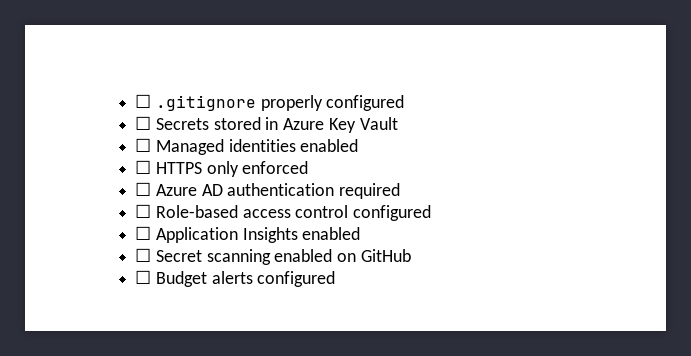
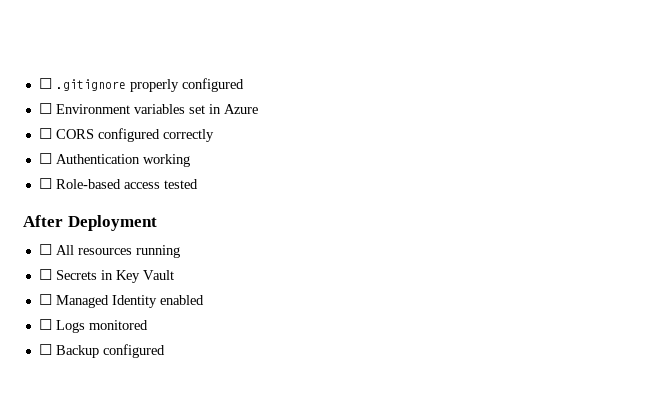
[155,117,261,130] Secrets stored -> [55,104,205,114] Environment variables set
(325, 124) none -> [38,128,214,142] [38,153,190,167] [38,178,198,189] [23,215,157,231] [38,244,180,258] [38,269,113,280] // ☐ CORS configured correctly // ☐ Authentication working // ☐ Role-based access tested // After Deployment // ☐ All resources running // ☐ Secrets in
[228,139,359,152] [135,160,309,177] [135,182,401,199] [135,204,432,221] [135,226,361,243] [135,248,411,265] [135,270,253,287] identities enabled // ☐ HTTPS only enforced // ☐ Azure AD authentication required // ☐ Role-based access control configured // ☐ Application Insights enabled // ☐ Secret scanning enabled on GitHub // ☐ Budget alerts -> [111,295,204,308] [38,319,148,333] [38,344,99,358] Identity enabled // ☐ Logs monitored // ☐ Backup

